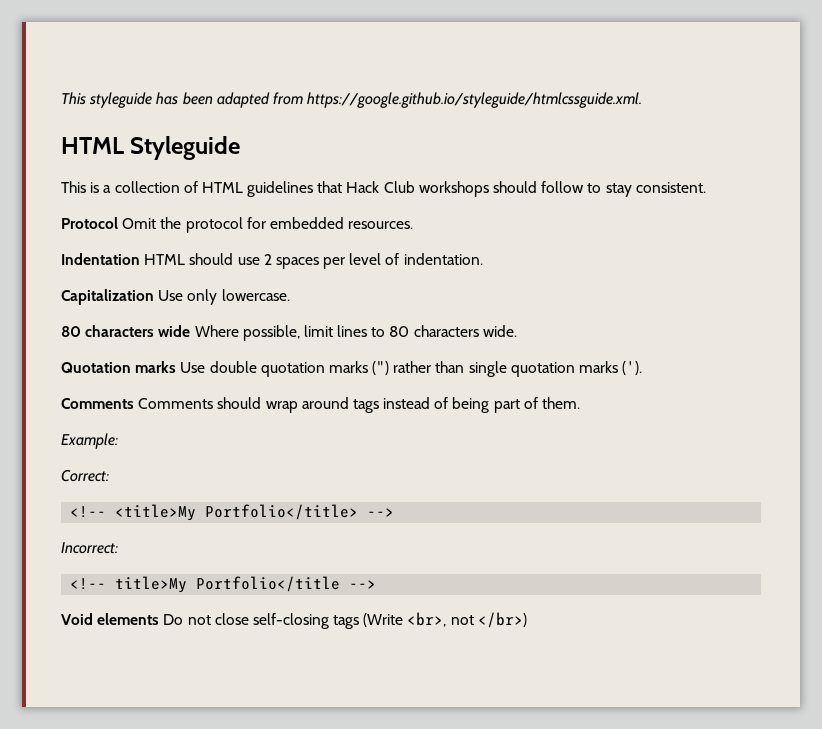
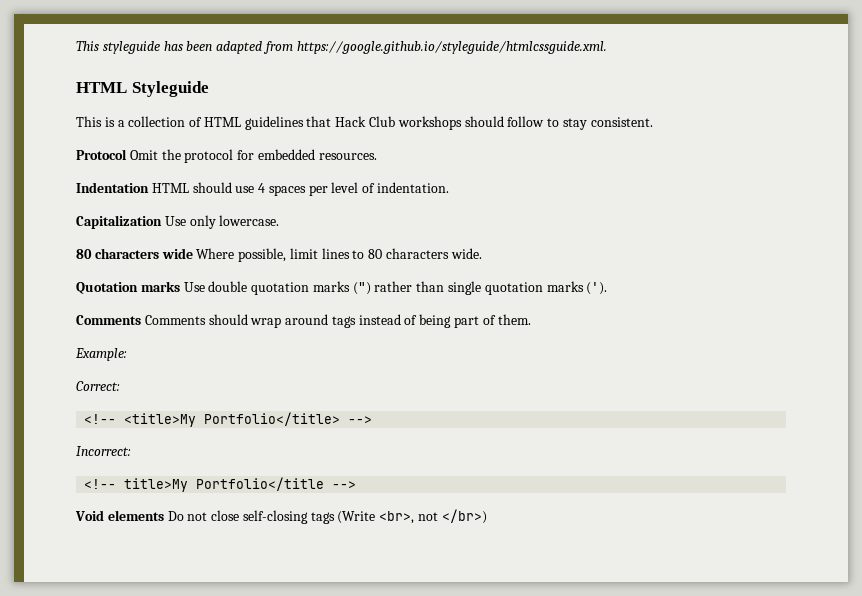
[263,254,272,265] 2 -> [258,183,266,193] 4

